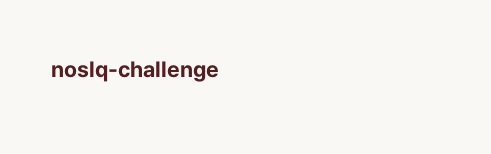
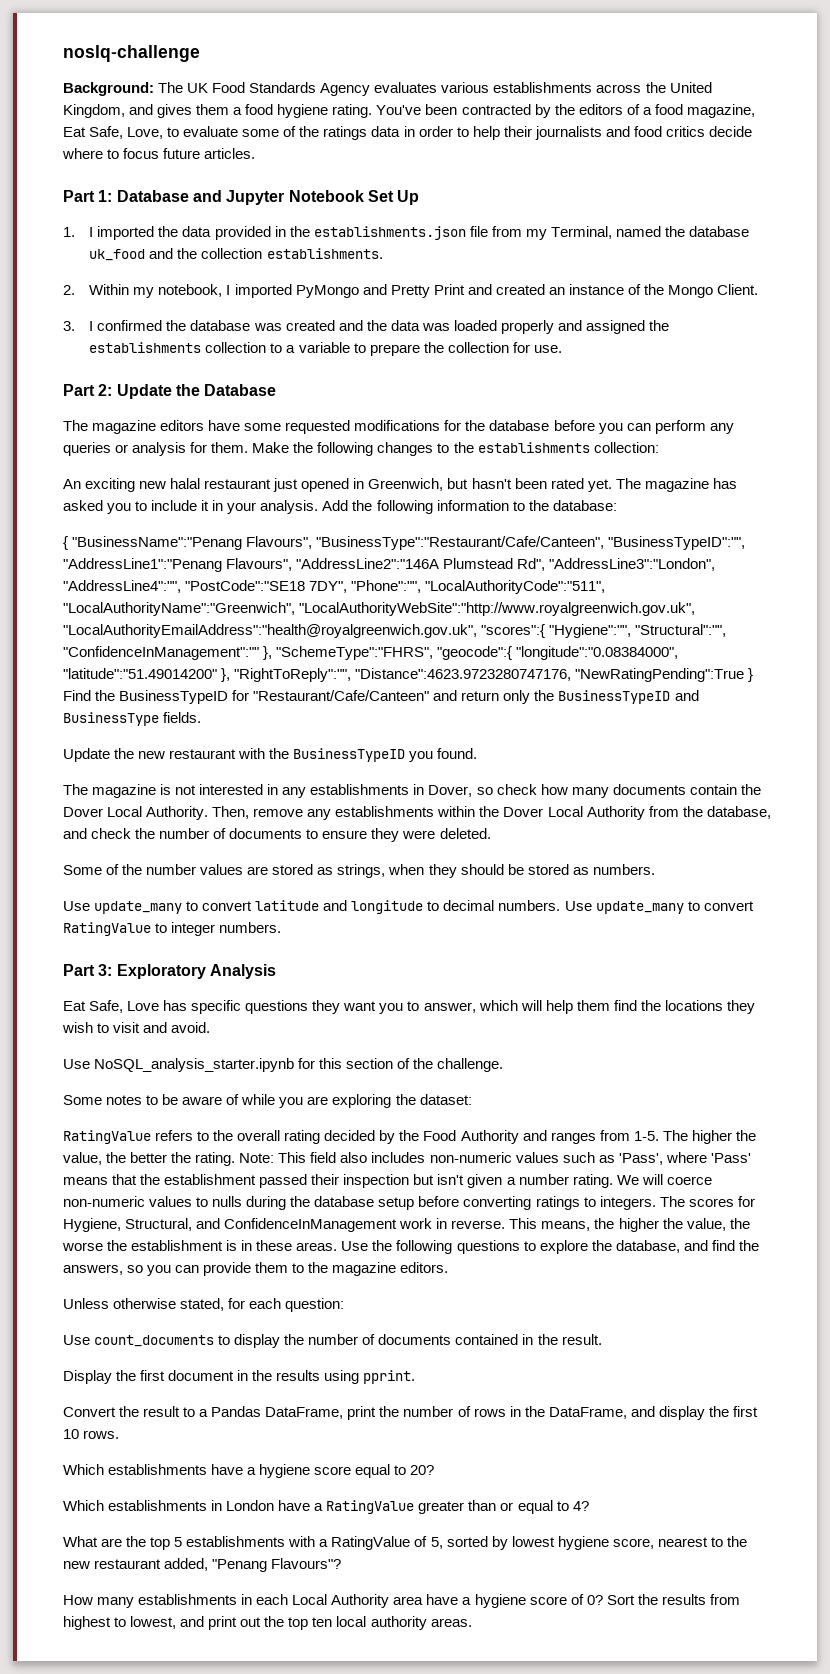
(219, 71) none -> [63,82,712,96] [63,104,755,118] [63,126,752,140] [62,148,256,159] [63,190,420,205] [63,226,750,240] [89,248,383,261] [63,284,759,298] [63,320,670,334] [89,342,562,356] [63,384,277,399] [63,420,734,434] [63,442,659,456] [63,478,737,492] [63,500,617,514] [63,536,746,550] [63,558,716,572] [63,580,606,594] [63,602,696,616] [63,624,727,638] [63,646,679,660] [63,668,754,682] [63,690,699,704] [63,712,202,726] [63,748,478,762] [63,784,761,798] [63,806,771,820] [63,828,491,842] [63,864,655,878] [63,900,754,914] [63,922,282,936] [63,964,276,979] [63,1000,755,1014] [62,1022,211,1033] [63,1058,504,1072] [63,1094,472,1108] [63,1130,756,1144] [63,1152,751,1166] [63,1174,712,1188] [63,1196,755,1210] [63,1218,750,1232] [62,1240,759,1254] [63,1262,449,1276] [63,1298,345,1312] [63,1334,602,1348] [63,1370,416,1384] [63,1406,758,1420] [63,1429,120,1439] [63,1464,435,1478] [63,1500,589,1514] [63,1536,747,1550] [63,1558,342,1572] [63,1594,740,1608] [63,1616,472,1630] // Background: The UK Food Standards Agency evaluates various establishments across the United Kingdom, and gives them a food hygiene rating. You've been contracted by the editors of a food magazine, Eat Safe, Love, to evaluate some of the ratings data in order to help their journalists and food critics decide where to focus future articles. // Part 1: Database and Jupyter Notebook Set Up // 1. I imported the data provided in the establishments.json file from my Terminal, named the database uk_food and the collection establishments. // 2. Within my notebook, I imported PyMongo and Pretty Print and created an instance of the Mongo Client. // 3. I confirmed the database was created and the data was loaded properly and assigned the establishments collection to a variable to prepare the collection for use. // Part 2: Update the Database // The magazine editors have some requested modifications for the database before you can perform any queries or analysis for them. Make the following changes to the establishments collection: // An exciting new halal restaurant just opened in Greenwich, but hasn't been rated yet. The magazine has asked you to include it in your analysis. Add the following information to the database: // { "BusinessName":"Penang Flavours", "BusinessType":"Restaurant/Cafe/Canteen", "BusinessTypeID":"", "AddressLine1":"Penang Flavours", "AddressLine2":"146A Plumstead Rd", "AddressLine3":"London", "AddressLine4":"", "PostCode":"SE18 7DY", "Phone":"", "LocalAuthorityCode":"511", "LocalAuthorityName":"Greenwich", "LocalAuthorityWebSite":"http://www.royalgreenwich.gov.uk", "LocalAuthorityEmailAddress":"health@royalgreenwich.gov.uk", "scores":{ "Hygiene":"", "Structural":"", "ConfidenceInManagement":"" }, "SchemeType":"FHRS", "geocode":{ "longitude":"0.08384000", "latitude":"51.49014200" }, "RightToReply":"", "Distance":4623.9723280747176, "NewRatingPending":True } Find the BusinessTypeID for "Restaurant/Cafe/Canteen" and return only the BusinessTypeID and BusinessType fields. // Update the new restaurant with the BusinessTypeID you found. // The magazine is not interested in any establishments in Dover, so check how many documents contain the Dover Local Authority. Then, remove any establishments within the Dover Local Authority from the database, and check the number of documents to ensure they were deleted. // Some of the number values are stored as strings, when they should be stored as numbers. // Use update_many to convert latitude and longitude to decimal numbers. Use update_many to convert RatingValue to integer numbers. // Part 3: Exploratory Analysis // Eat Safe, Love has specific questions they want you to answer, which will help them find the locations they wish to visit and avoid. // Use NoSQL_analysis_starter.ipynb for this section of the challenge. // Some notes to be aware of while you are exploring the dataset: // RatingValue refers to the overall rating decided by the Food Authority and ranges from 1-5. The higher the value, the better the rating. Note: This field also includes non-numeric values such as 'Pass', where 'Pass' means that the establishment passed their inspection but isn't given a number rating. We will coerce non-numeric values to nulls during the database setup before converting ratings to integers. The scores for Hygiene, Structural, and ConfidenceInManagement work in reverse. This means, the higher the value, the worse the establishment is in these areas. Use the following questions to explore the database, and find the answers, so you can provide them to the magazine editors. // Unless otherwise stated, for each question: // Use count_documents to display the number of documents contained in the result. // Display the first document in the results using pprint. // Convert the result to a Pandas DataFrame, print the number of rows in the DataFrame, and display the first 10 rows. // Which establishments have a hygiene score equal to 20? // Which establishments in London have a RatingValue greater than or equal to 4? // What are the top 5 establishments with a RatingValue of 5, sorted by lowest hygiene score, nearest to the new restaurant added, "Penang Flavours"? // How many establishments in each Local Authority area have a hygiene score of 0? Sort the results from highest to lowest, and print out the top ten local authority areas.

